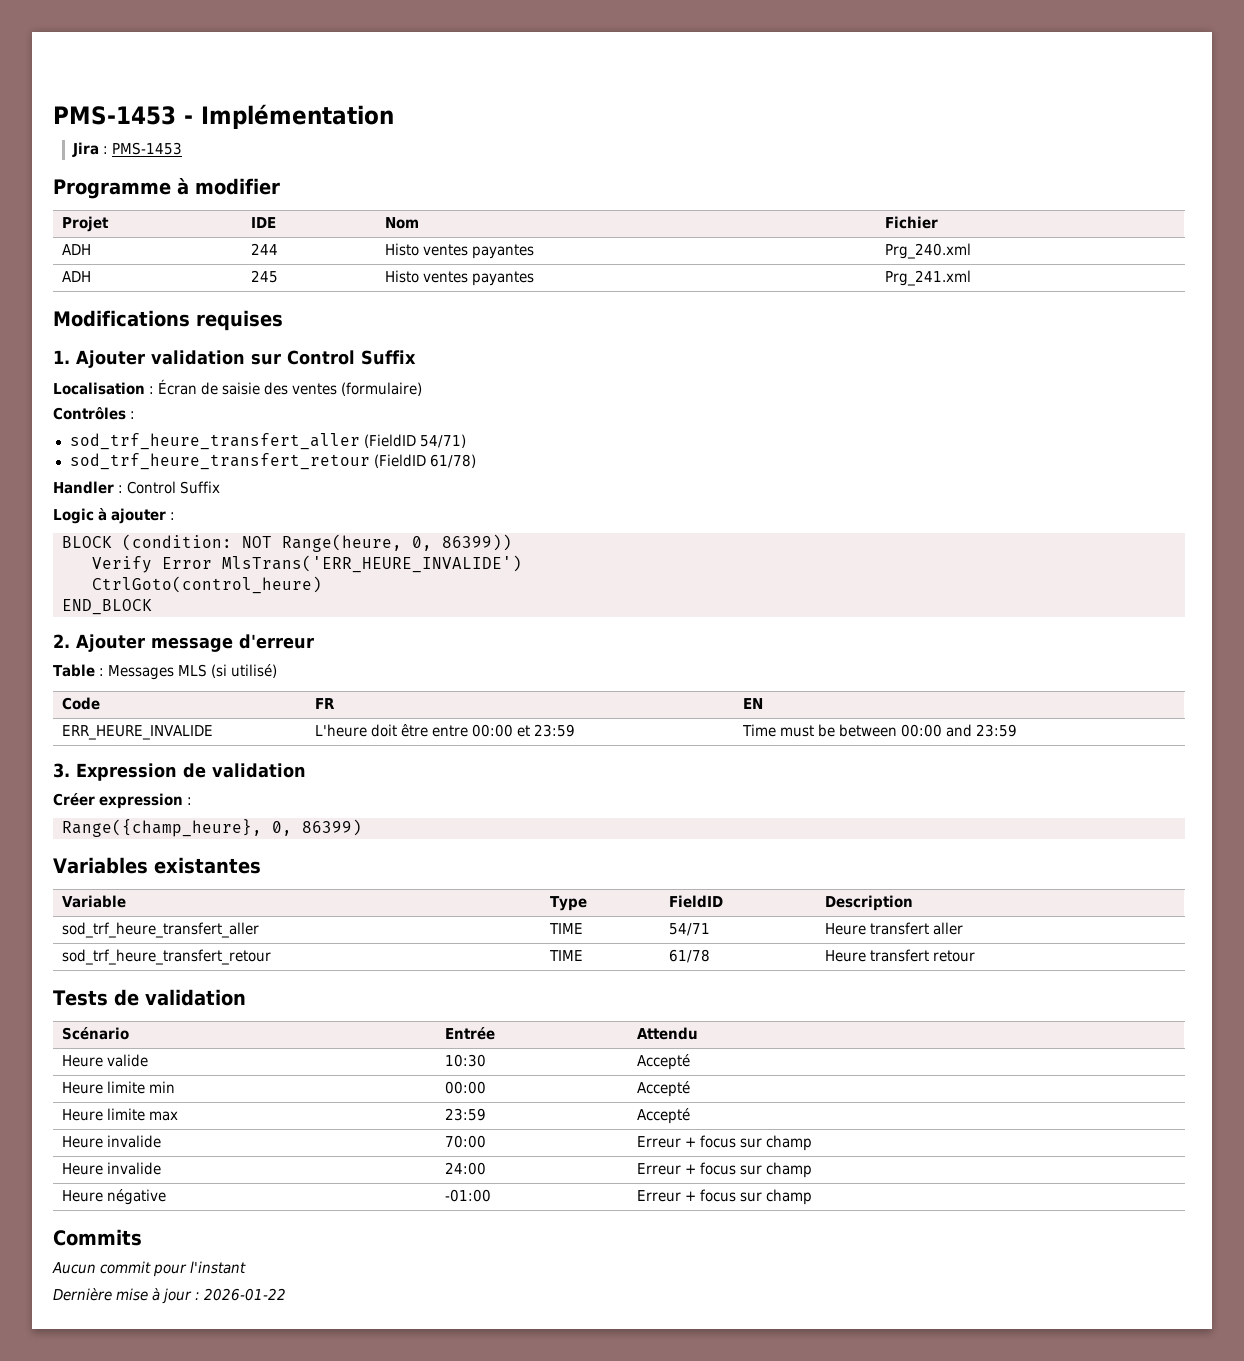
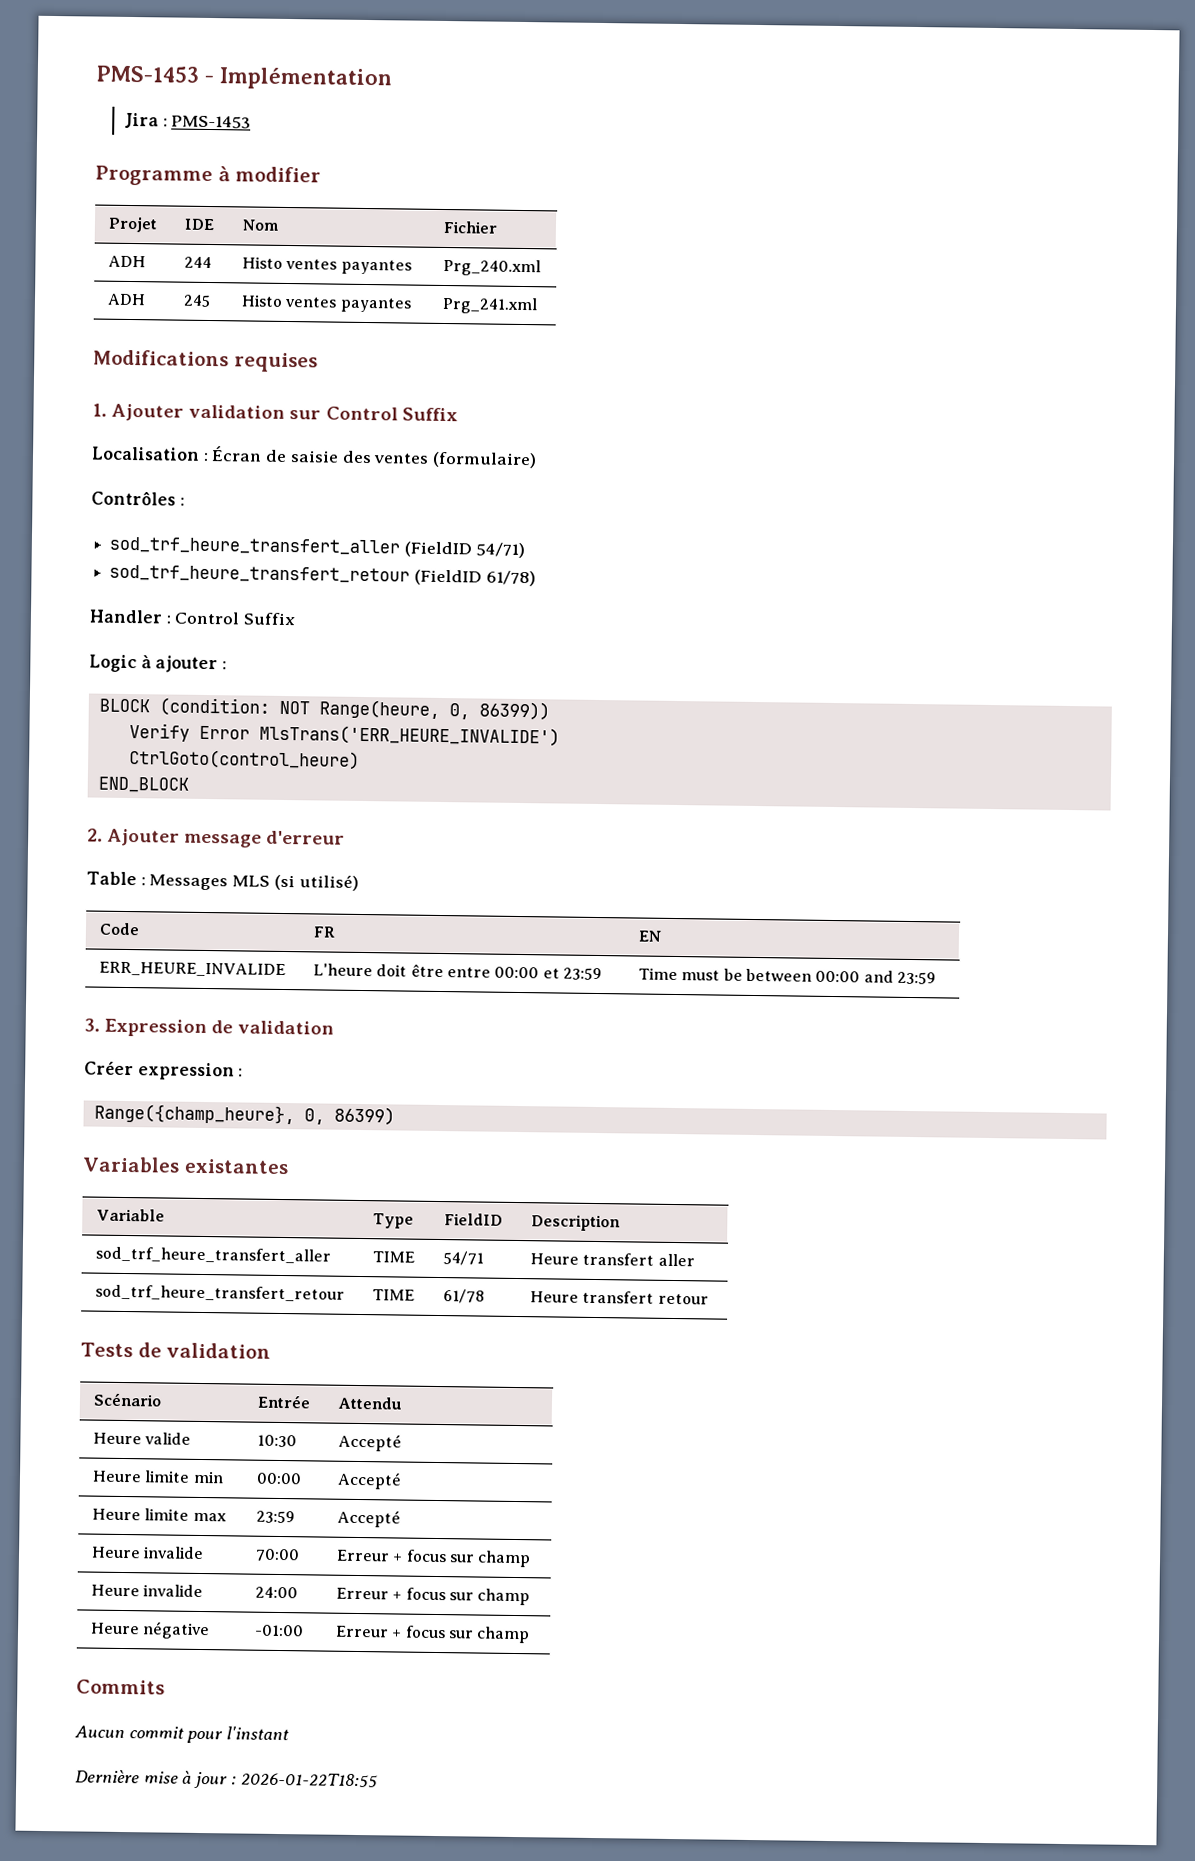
[204,1288,287,1301] 2026-01-22 -> [240,1772,378,1788] 2026-01-22T18:55

